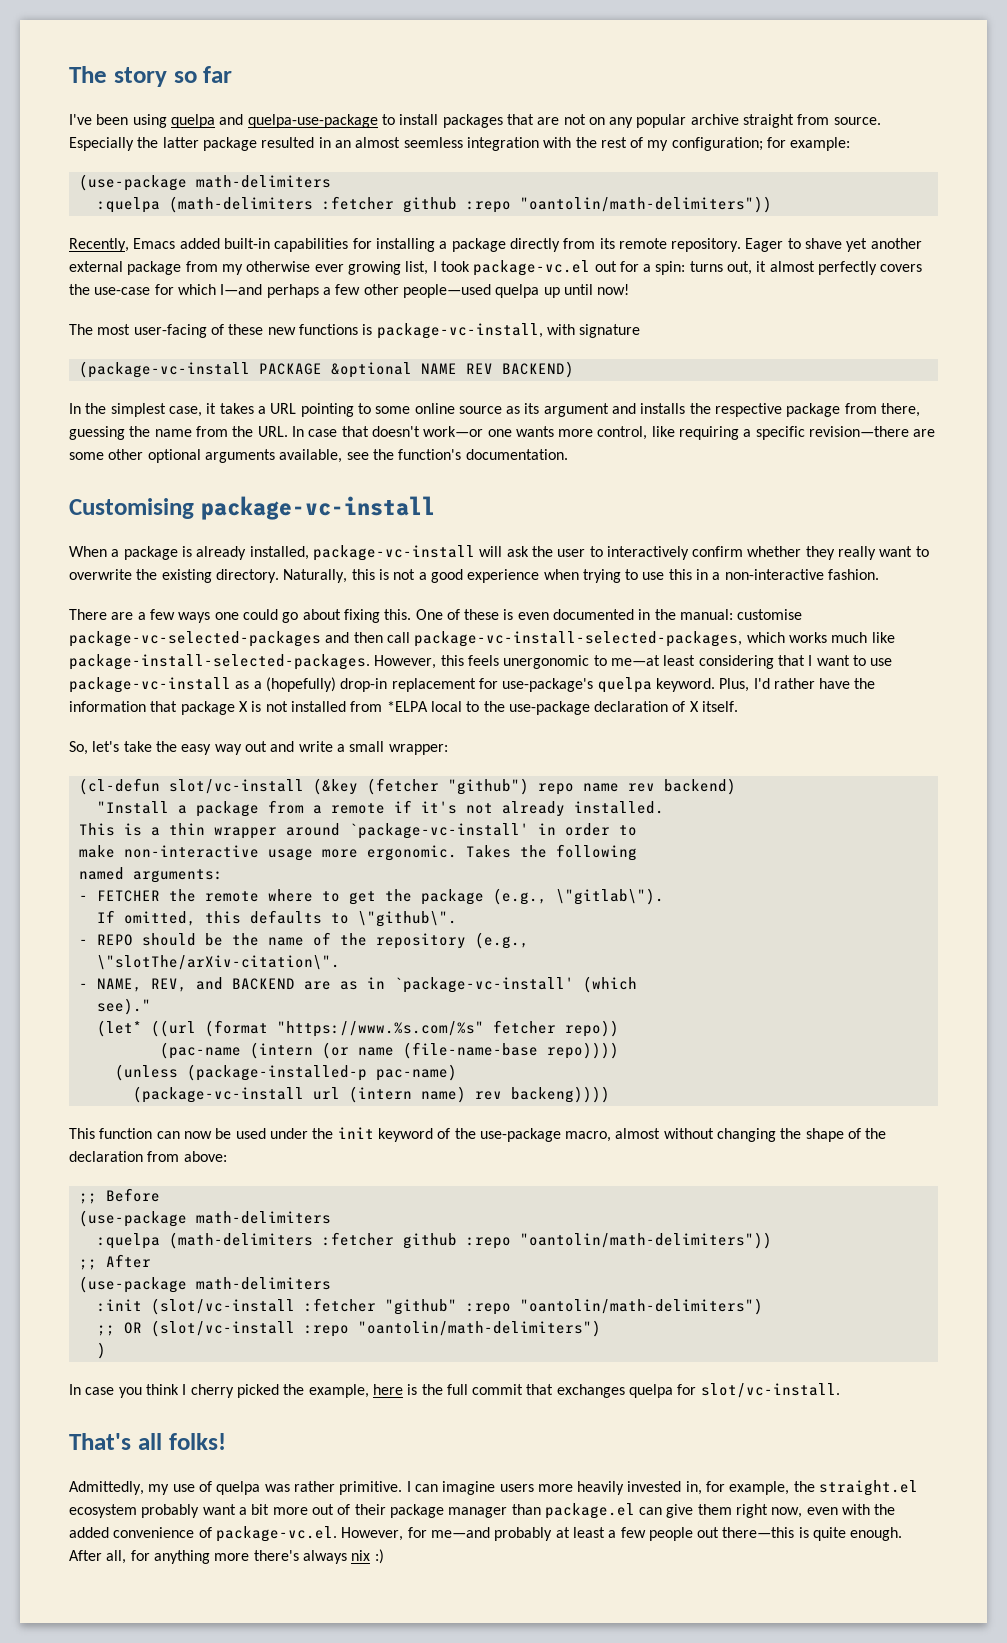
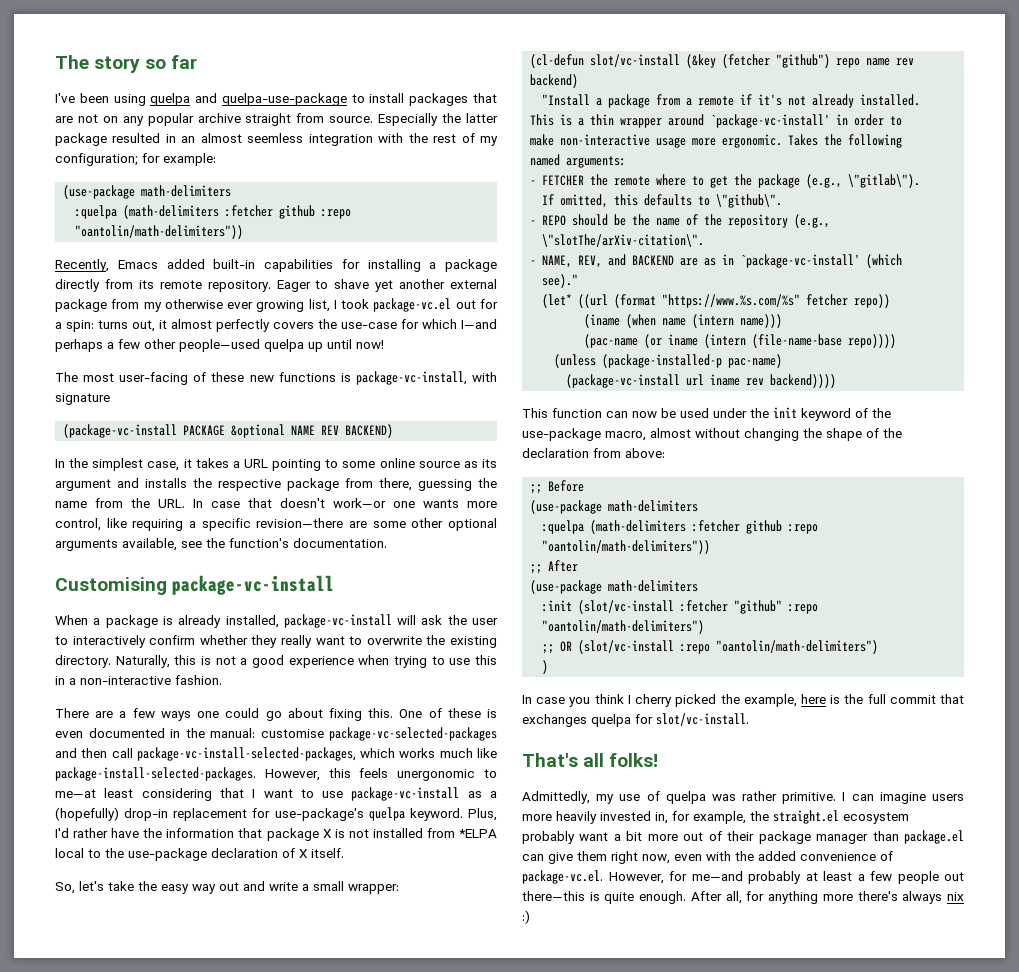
[159,1042,394,1059] (pac-name (intern (or name -> [584,314,783,328] [584,334,747,348] (iname (when name (intern name))) // (pac-name (or iname (intern
[348,1086,610,1103] (intern name) rev backeng)))) -> [710,374,837,388] iname rev backend))))

